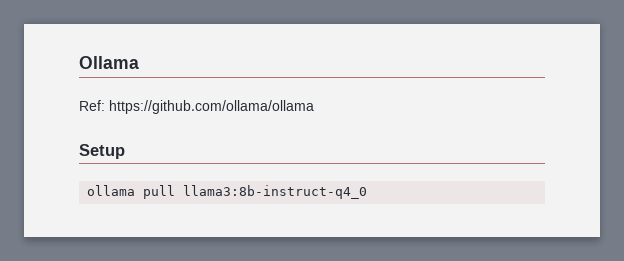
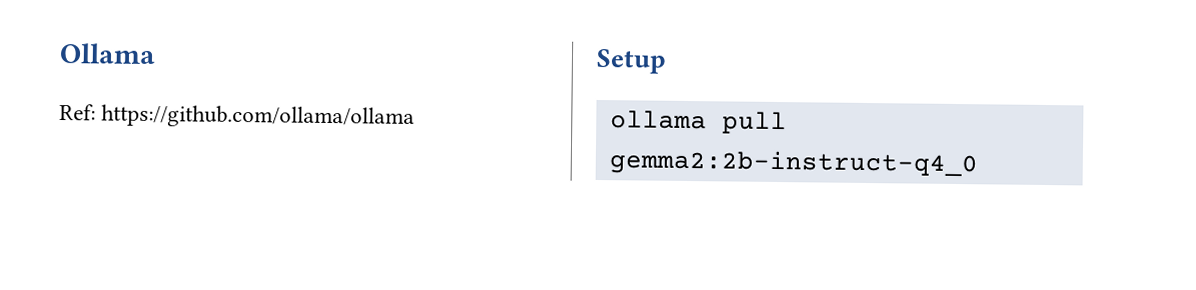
[183,185,368,199] llama3:8b-instruct-q4_0 -> [608,149,978,178] gemma2:2b-instruct-q4_0

